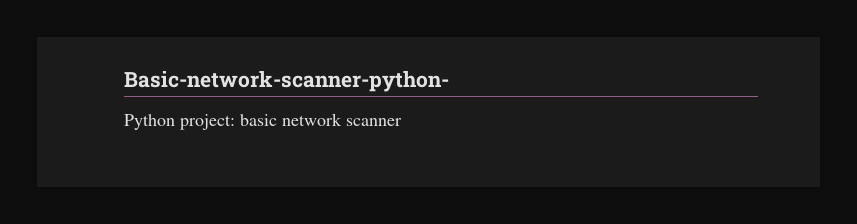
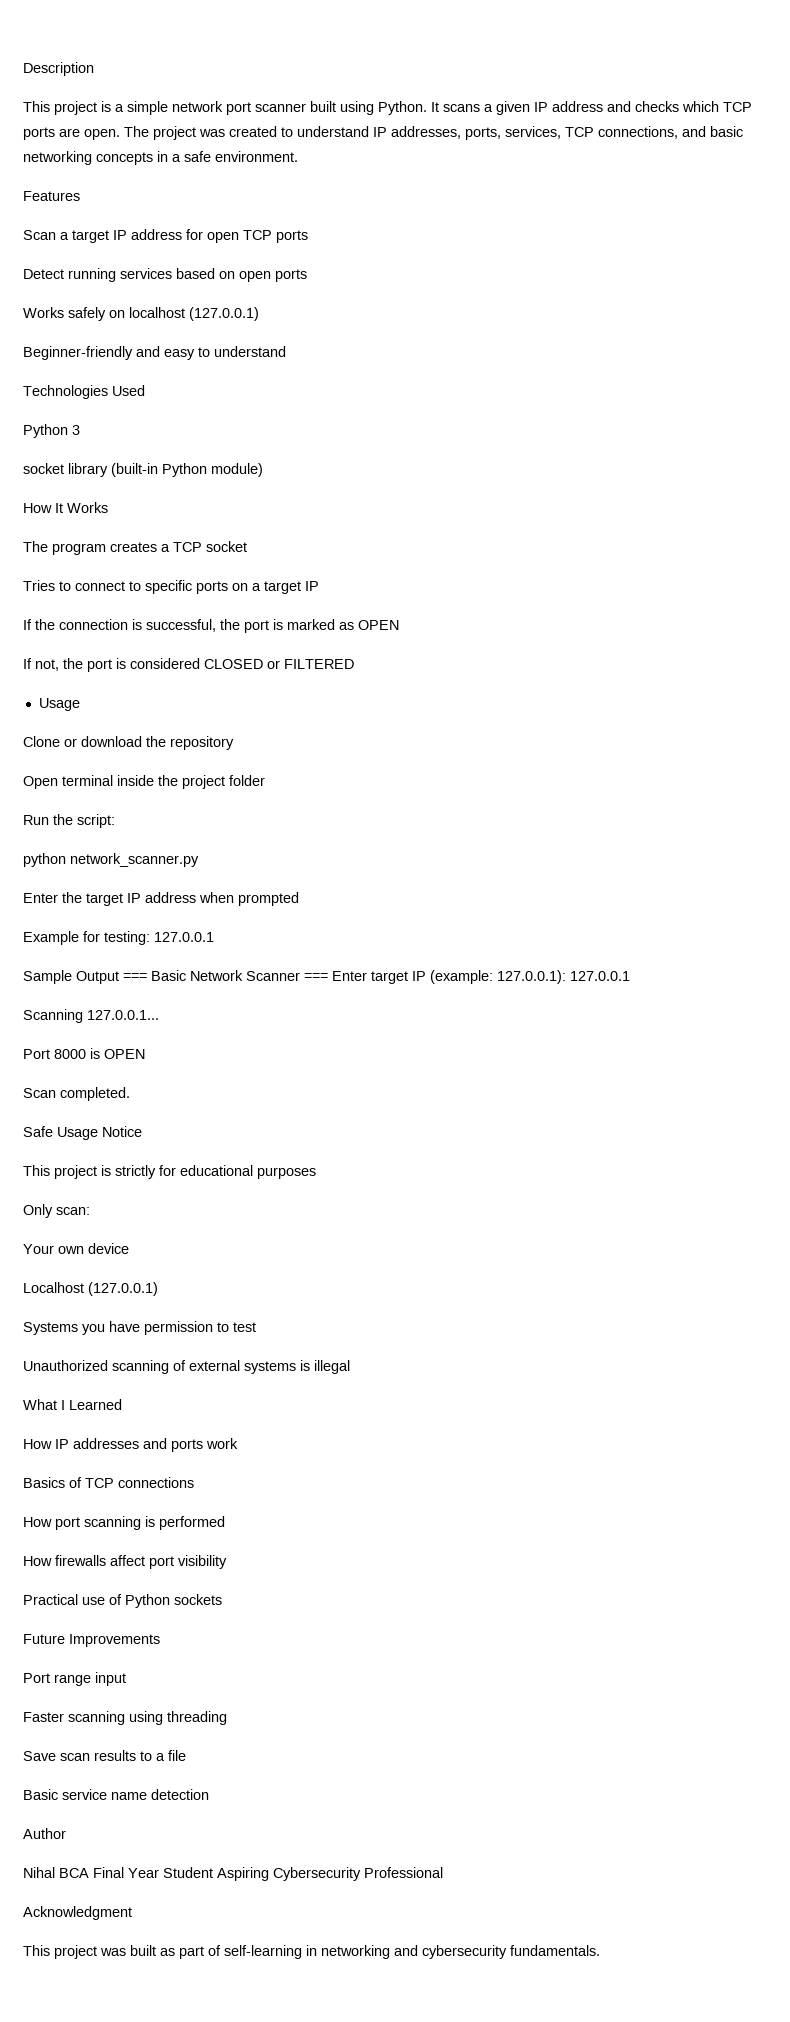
[124,71,449,92] [124,113,402,130] Basic-network-scanner-python- // Python project: basic network scanner -> [23,62,94,76] [23,101,752,115] [23,126,743,140] [23,151,298,165] [23,191,80,201] [23,229,308,243] [23,268,307,282] [23,307,259,321] [23,346,286,360] [23,385,145,399] [23,424,80,438] [23,463,263,477] [23,502,108,513] [23,541,247,555] [23,580,319,594] [23,619,399,633] [23,658,354,672] [38,698,80,711] [23,736,234,750] [23,775,265,789] [23,814,115,828] [23,853,199,867] [23,892,299,906] [23,931,214,945] [23,970,630,984] [23,1009,159,1023] [23,1048,145,1059] [23,1087,130,1101] [23,1126,142,1140] [23,1165,316,1179] [23,1204,90,1218] [23,1243,129,1254] [23,1282,158,1296] [23,1321,256,1335] [23,1360,350,1374] [23,1399,122,1410] [23,1438,238,1452] [23,1477,194,1488] [23,1516,225,1530] [23,1555,227,1569] [23,1594,222,1608] [23,1634,160,1647] [23,1672,126,1686] [23,1711,227,1725] [23,1750,186,1761] [23,1789,209,1800] [23,1828,66,1839] [23,1867,443,1881] [23,1906,132,1920] [23,1945,600,1959] Description // This project is a simple network port scanner built using Python. It scans a given IP address and checks which TCP ports are open. The project was created to understand IP addresses, ports, services, TCP connections, and basic networking concepts in a safe environment. // Features // Scan a target IP address for open TCP ports // Detect running services based on open ports // Works safely on localhost (127.0.0.1) // Beginner‑friendly and easy to understand // Technologies Used // Python 3 // socket library (built‑in Python module) // How It Works // The program creates a TCP socket // Tries to connect to specific ports on a target IP // If the connection is successful, the port is marked as OPEN // If not, the port is considered CLOSED or FILTERED // Usage // Clone or download the repository // Open terminal inside the project folder // Run the script: // python network_scanner.py // Enter the target IP address when prompted // Example for testing: 127.0.0.1 // Sample Output === Basic Network Scanner === Enter target IP (example: 127.0.0.1): 127.0.0.1 // Scanning 127.0.0.1... // Port 8000 is OPEN // Scan completed. // Safe Usage Notice // This project is strictly for educational purposes // Only scan: // Your own device // Localhost (127.0.0.1) // Systems you have permission to test // Unauthorized scanning of external systems is illegal // What I Learned // How IP addresses and ports work // Basics of TCP connections // How port scanning is performed // How firewalls affect port visibility // Practical use of Python sockets // Future Improvements // Port range input // Faster scanning using threading // Save scan results to a file // Basic service name detection // Author // Nihal BCA Final Year Student Aspiring Cybersecurity Professional // Acknowledgment // This project was built as part of self‑learning in networking and cybersecurity fundamentals.

